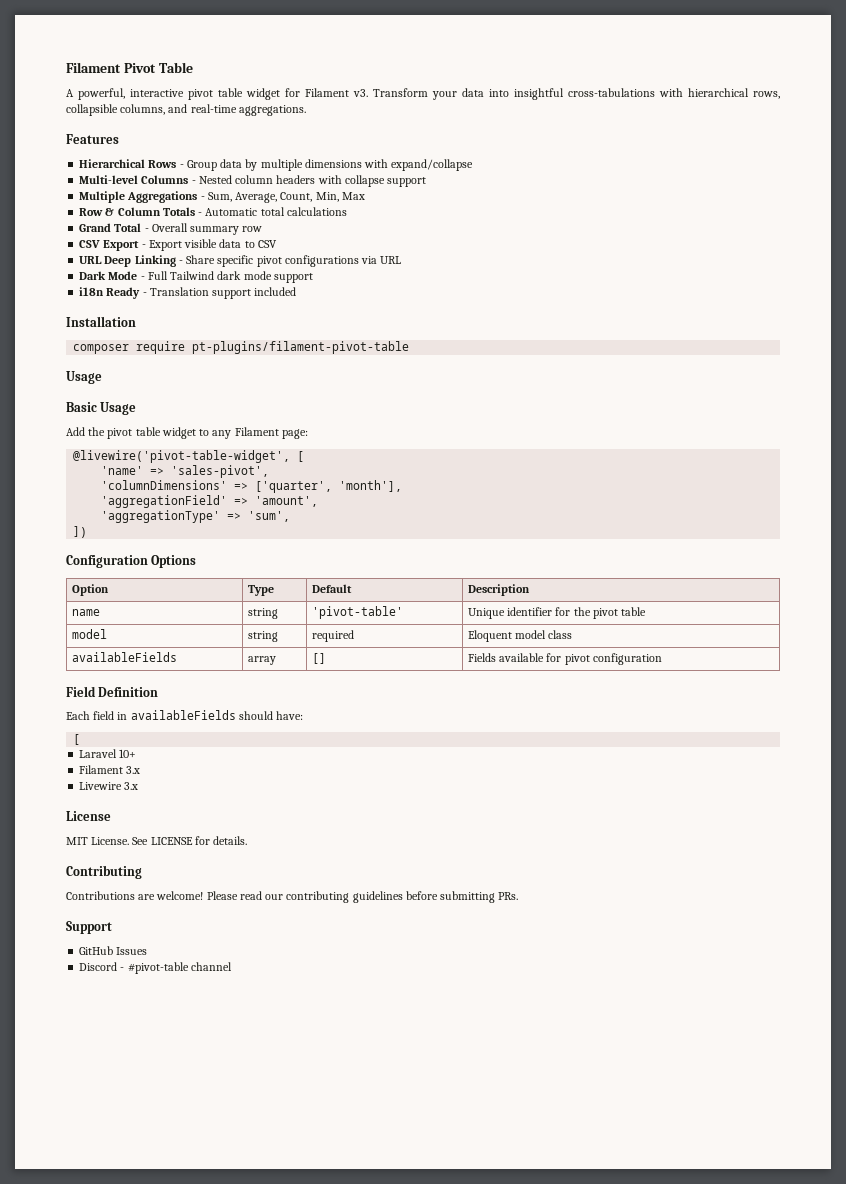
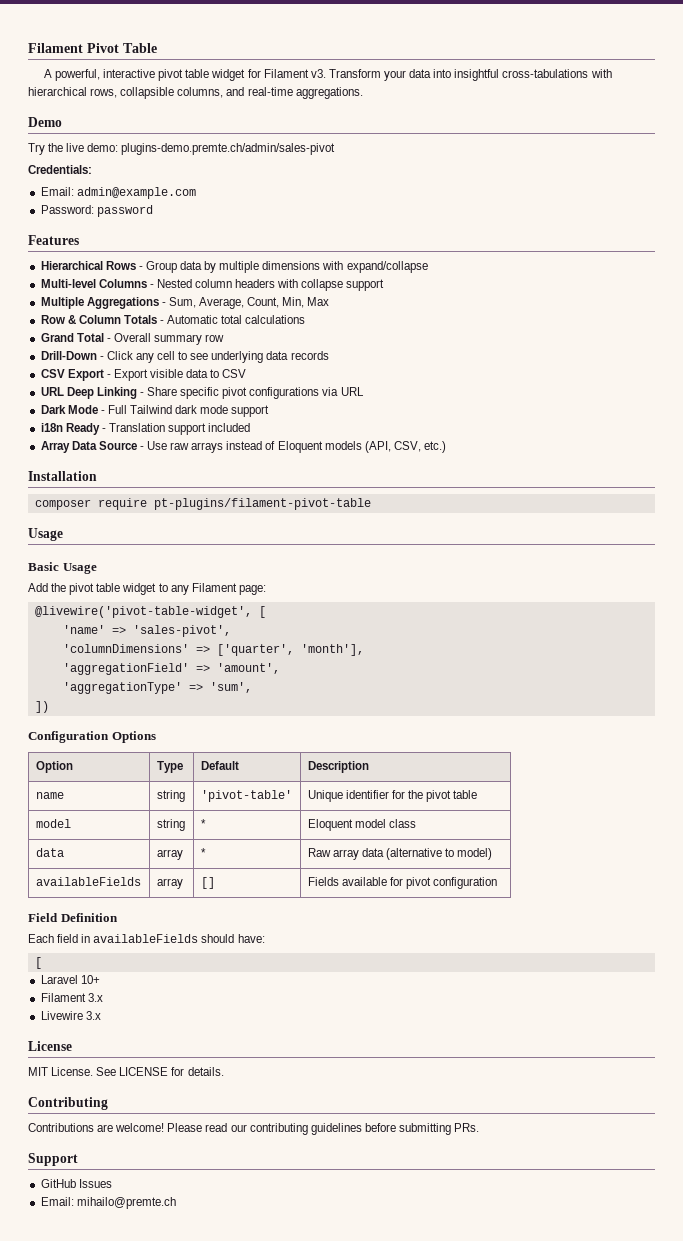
(306, 110) none -> [28,117,62,127] [28,143,336,155] [28,165,92,174] [40,187,196,199] [40,205,153,217] // Demo // Try the live demo: plugins-demo.premte.ch/admin/sales-pivot // Credentials: // Email: admin@example.com // Password: password
(263, 229) none -> [40,351,329,363] // Drill-Down - Click any cell to see underlying data records
(297, 291) none -> [40,441,447,453] // Array Data Source - Use raw arrays instead of Eloquent models (API, CSV, etc.)
[311,630,354,642] required -> [200,819,206,828] *
(573, 634) none -> [35,848,64,857] [156,849,183,860] [200,848,206,857] [307,848,493,860] // data | array | * | Raw array data (alternative to model)
[79,962,232,974] Discord - #pivot-table channel -> [40,1197,176,1209] Email: mihailo@premte.ch

